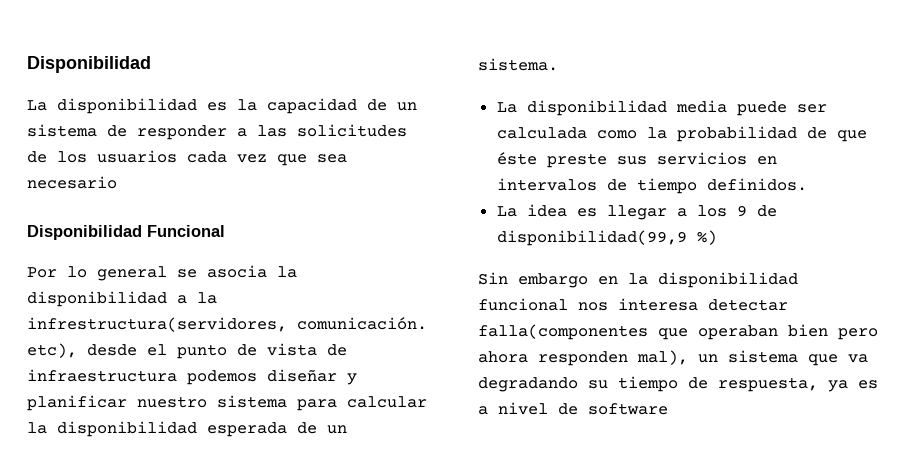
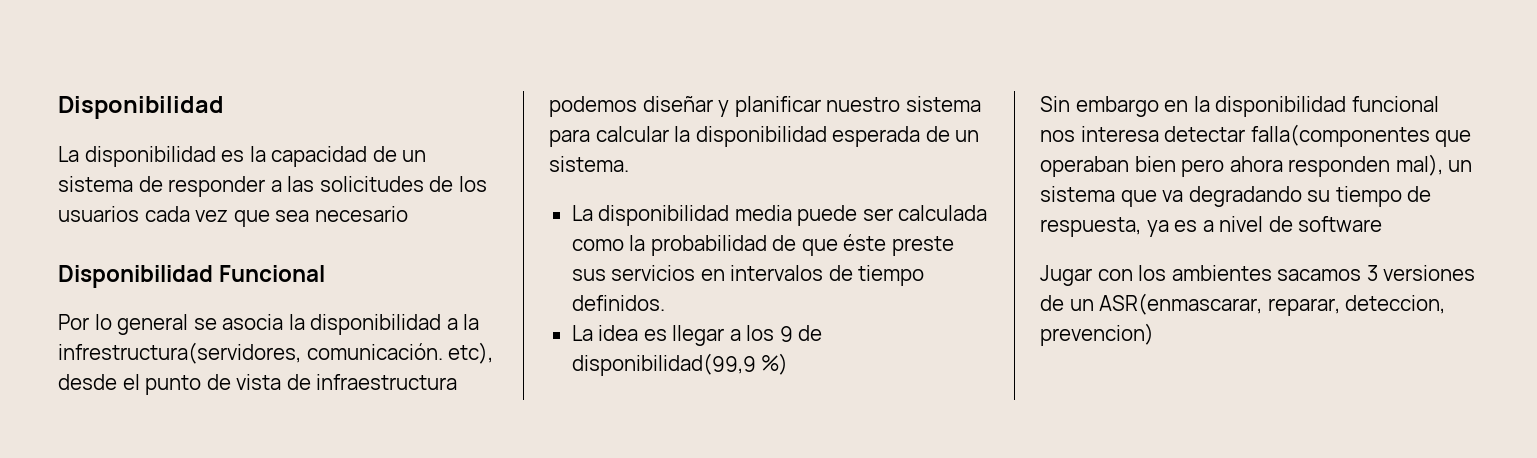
(668, 409) none -> [1040,265,1476,286] [1040,293,1446,316] [1040,323,1154,346] // Jugar con los ambientes sacamos 3 versiones de un ASR(enmascarar, reparar, deteccion, prevencion)

